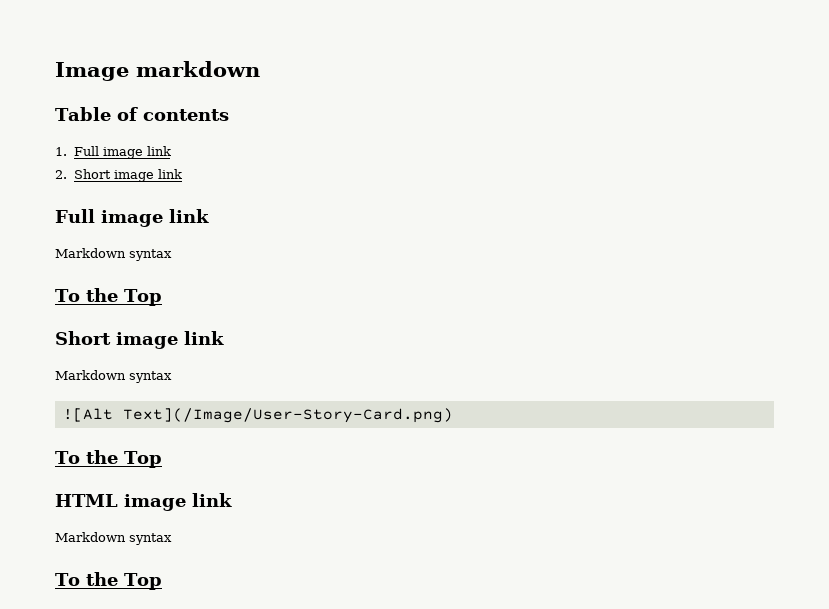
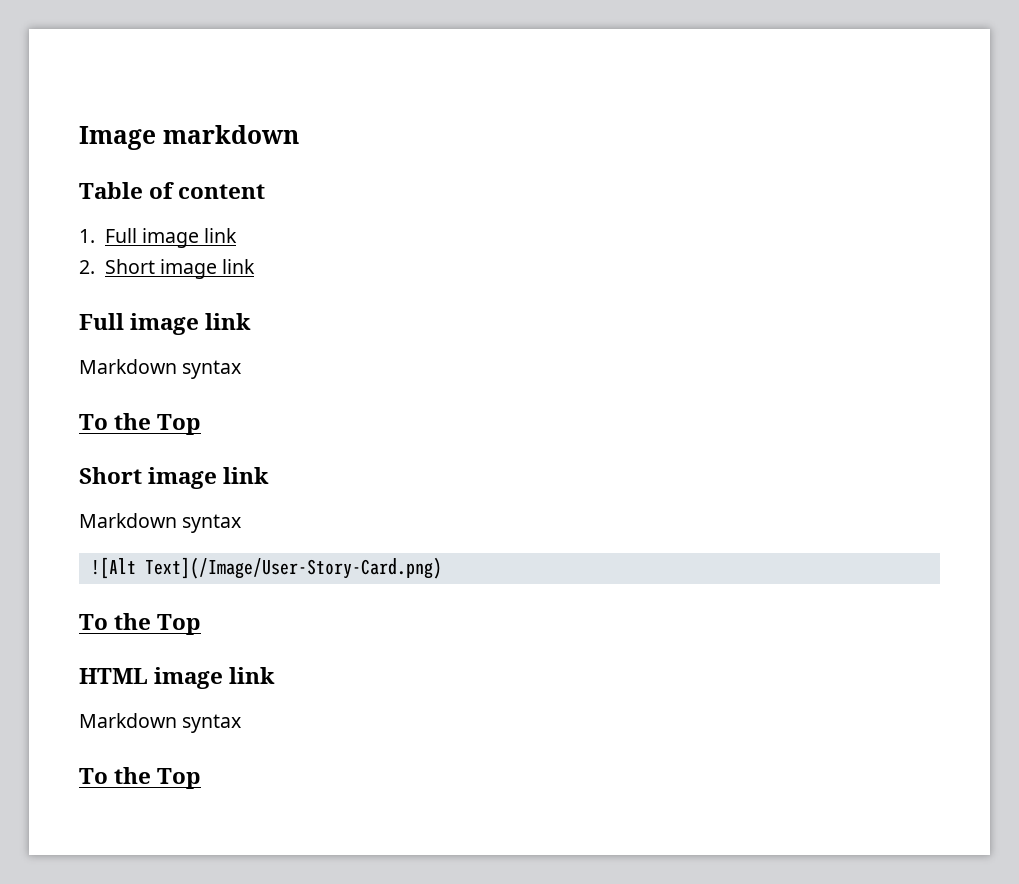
[142,109,229,121] contents -> [178,184,266,199] content

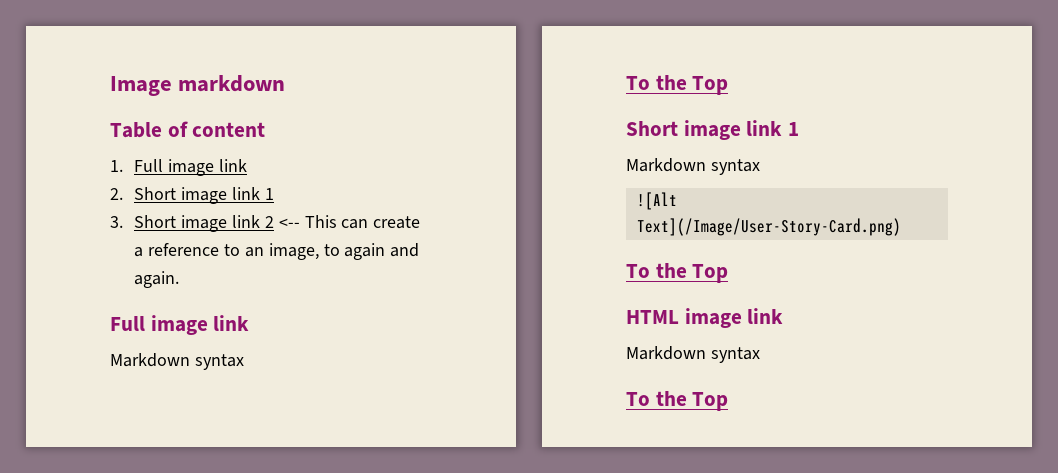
(256, 266) none -> [264,188,274,200] [110,215,421,232] [134,243,420,260] [134,271,180,288] 1 // 3. Short image link 2 <-- This can create a reference to an image, to again and again.
(270, 475) none -> [788,122,800,136] 1

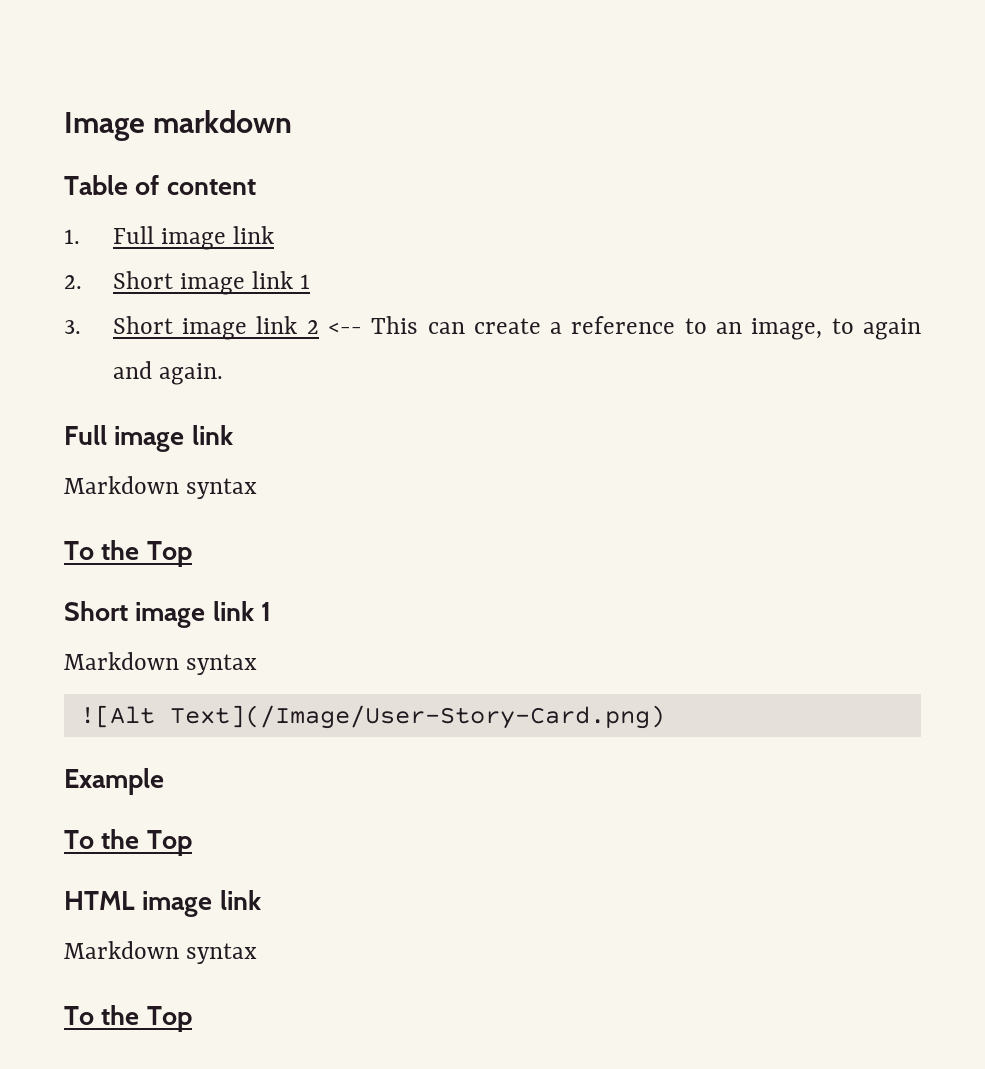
(901, 227) none -> [64,768,164,795] // Example

